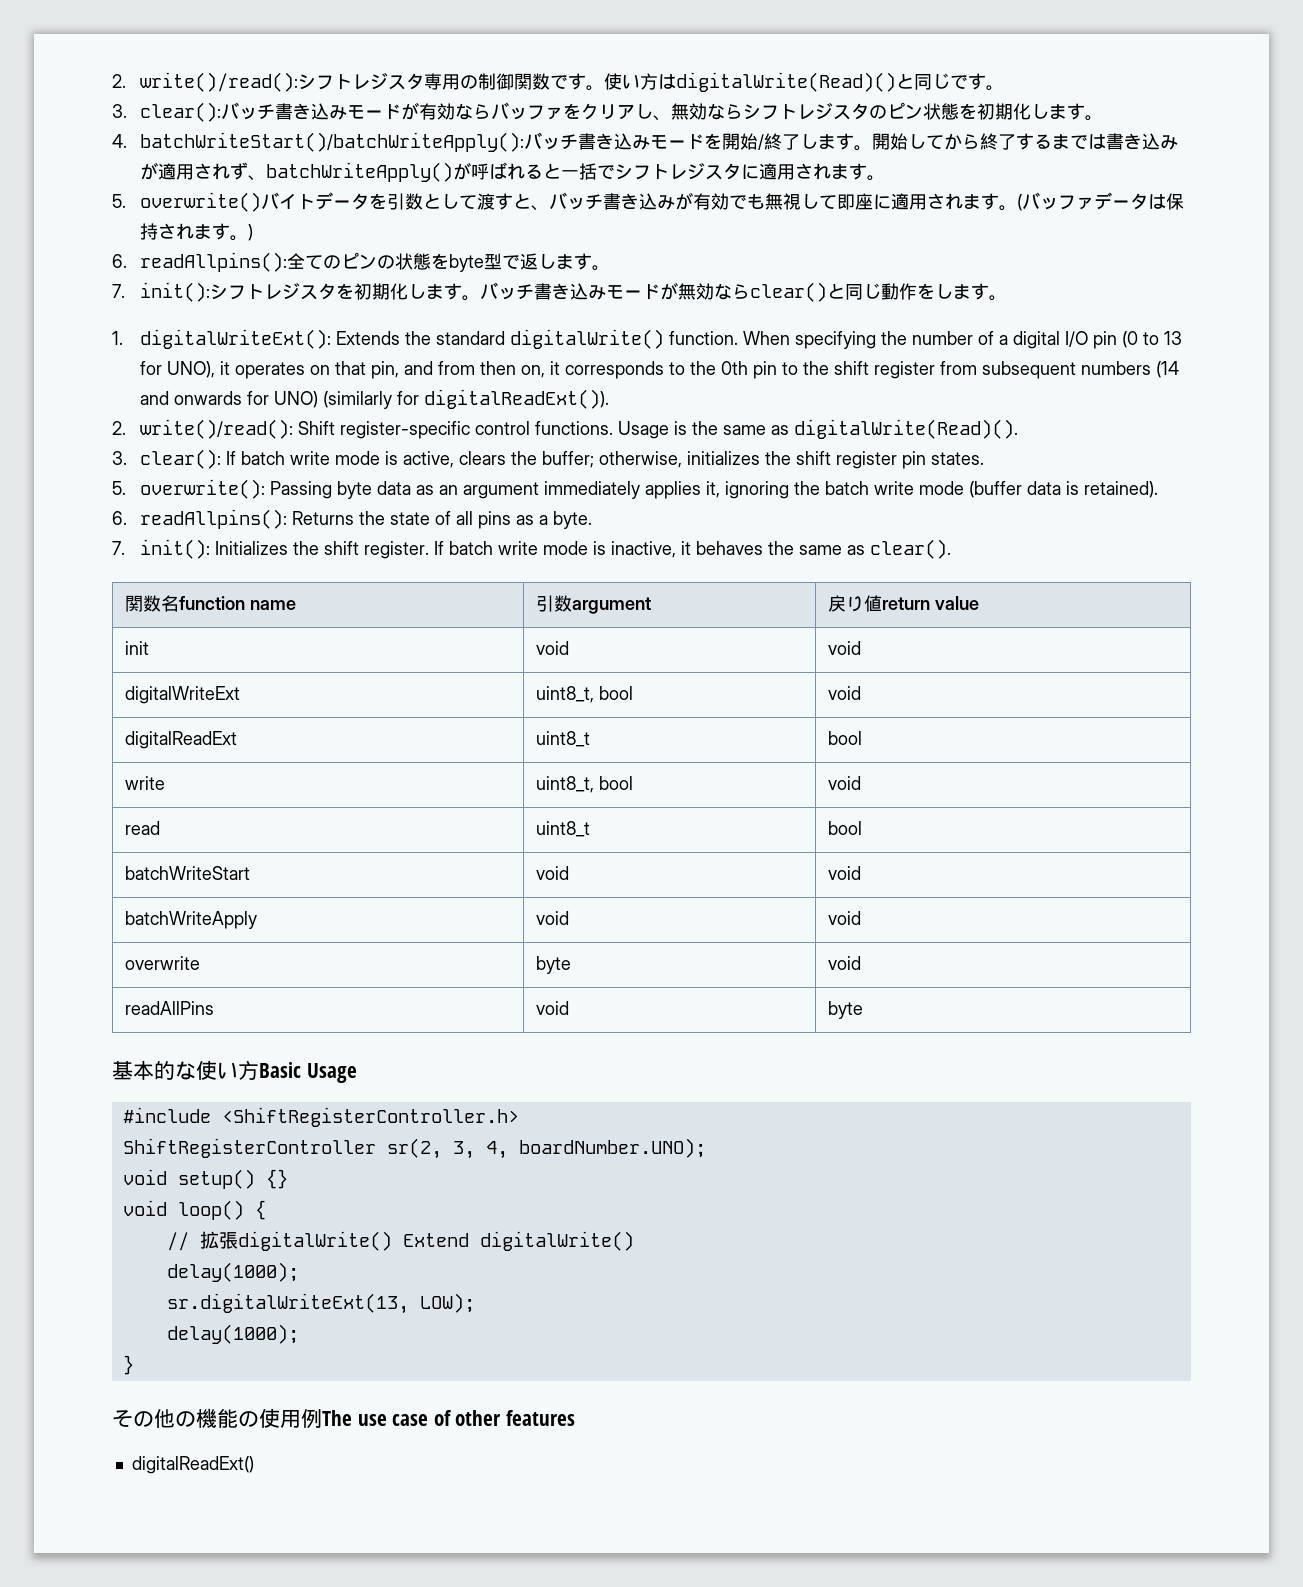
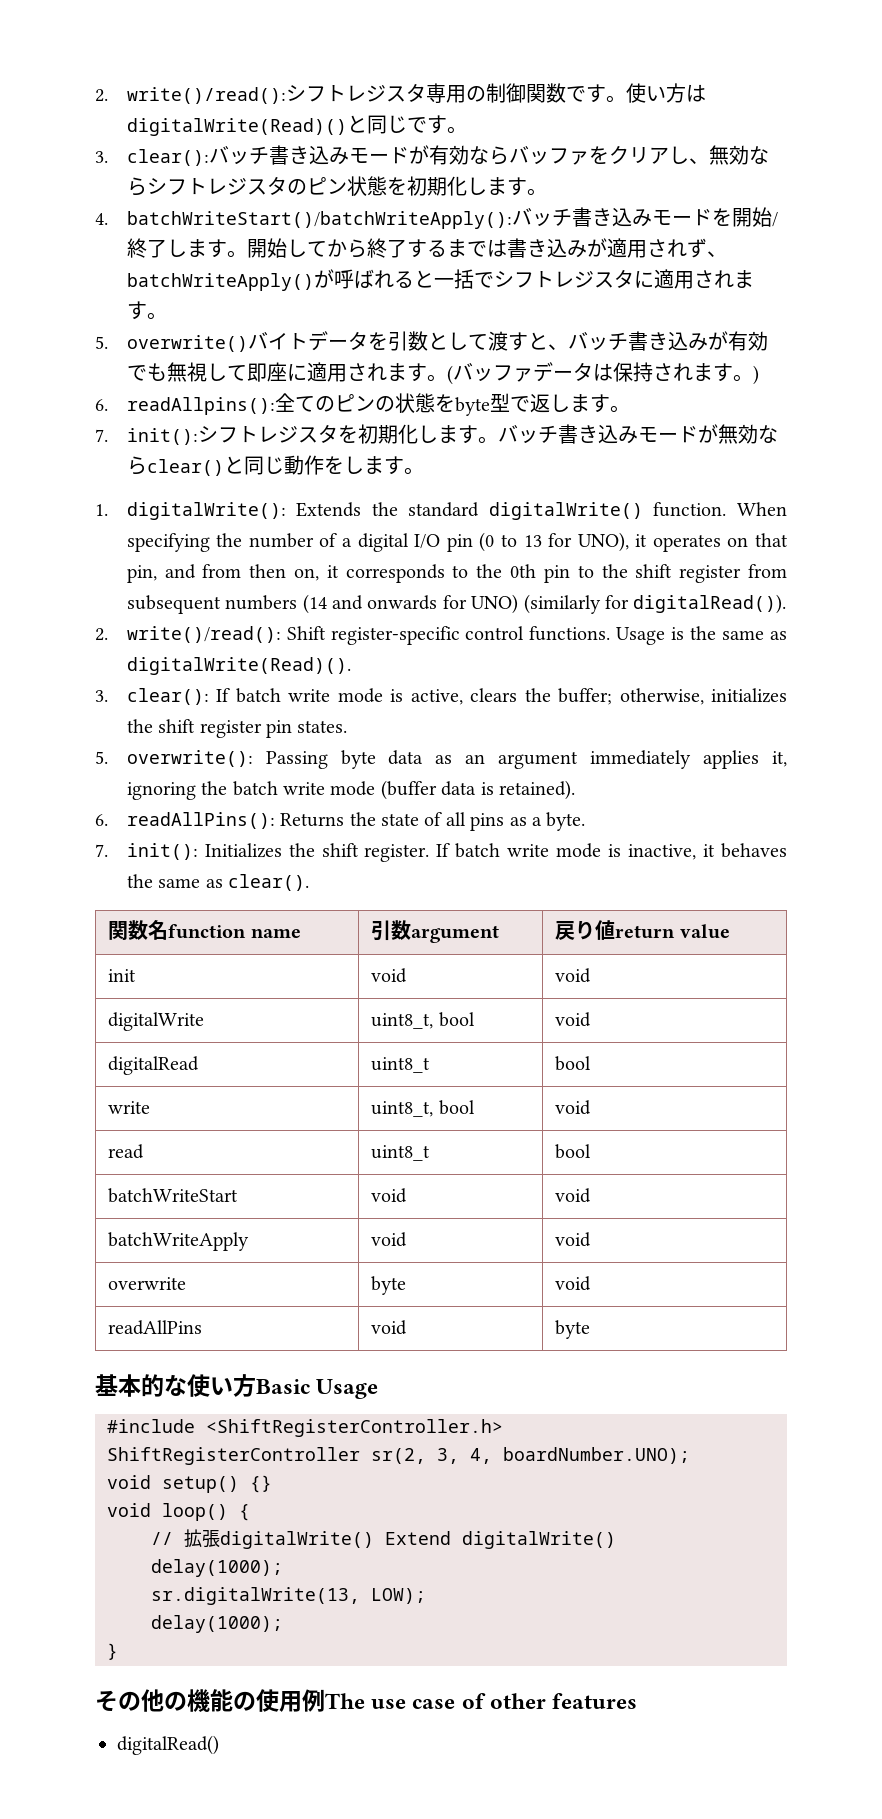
[139,329,331,349] digitalWriteExt(): -> [126,502,286,520] digitalWrite():
[423,389,609,409] digitalReadExt()). -> [633,594,787,614] digitalRead()).
[139,509,287,529] readAllpins(): -> [126,812,275,829] readAllPins():
[124,686,240,704] [535,686,633,703] [827,686,861,700] [124,731,237,749] digitalWriteExt | uint8_t, bool | void // digitalReadExt -> [108,1012,205,1031] [371,1012,475,1029] [555,1012,592,1027] [108,1056,200,1075] digitalWrite | uint8_t, bool | void // digitalRead
[166,1293,409,1314] sr.digitalWriteExt(13, -> [151,1587,360,1605] sr.digitalWrite(13,
[131,1456,254,1474] digitalReadExt() -> [117,1735,219,1755] digitalRead()

